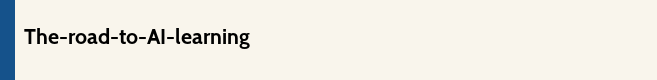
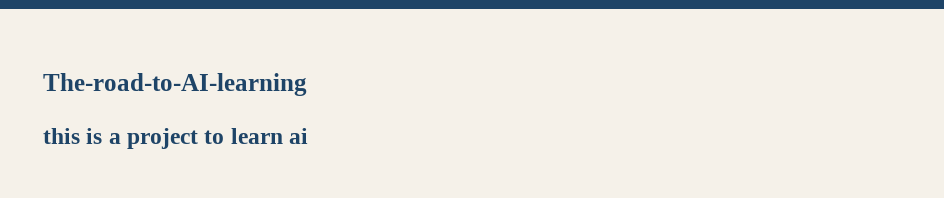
(250, 38) none -> [43,128,309,149] // this is a project to learn ai

